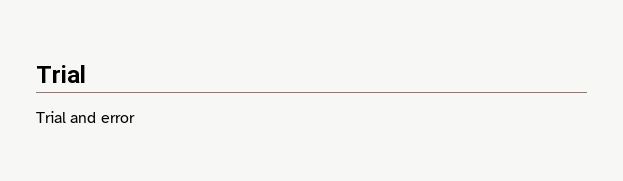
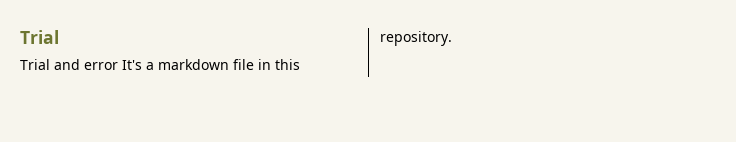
(135, 119) none -> [122,59,300,70] [380,31,452,46] It's a markdown file in this repository.

